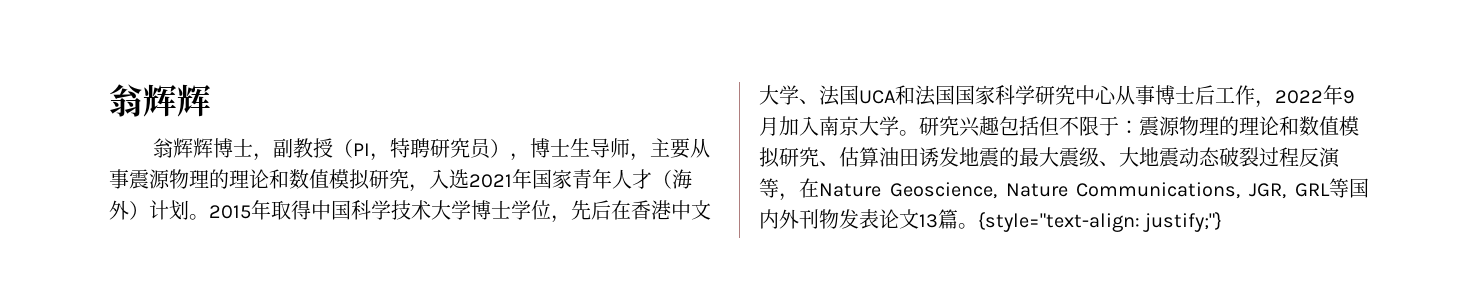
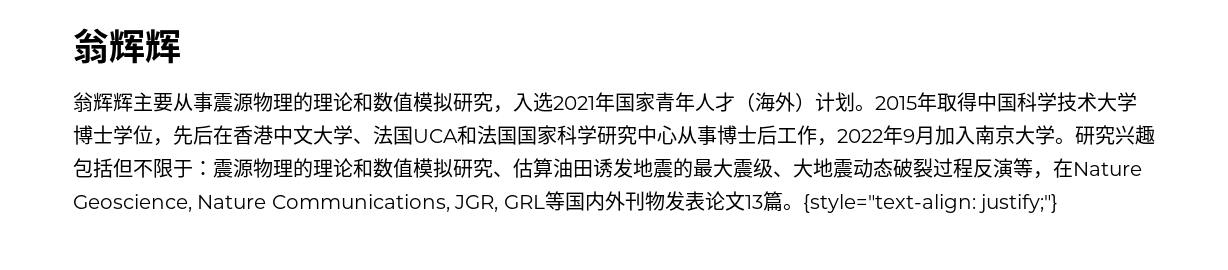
[212,138,650,161] 博士，副教授（PI，特聘研究员），博士生导师， -> (133, 102) none

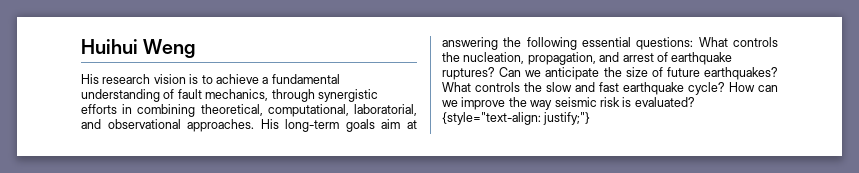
[73,28,181,64] [73,92,1137,113] [73,125,1155,146] [73,158,1142,179] [73,191,803,212] 翁辉辉 // 翁辉辉主要从事震源物理的理论和数值模拟研究，入选2021年国家青年人才（海外）计划。2015年取得中国科学技术大学博士学位，先后在香港中文大学、法国UCA和法国国家科学研究中心从事博士后工作，2022年9月加入南京大学。研究兴趣包括但不限于：震源物理的理论和数值模拟研究、估算油田诱发地震的最大震级、大地震动态破裂过程反演等，在Nature Geoscience, Nature Communications, JGR, GRL等国内外刊物发表论文13篇。 -> [81,39,196,58] [81,74,340,84] [81,89,378,102] [81,104,417,117] [81,119,417,132] [442,37,778,50] [442,52,733,65] [442,67,778,80] [442,82,778,95] [442,97,695,110] Huihui Weng // His research vision is to achieve a fundamental understanding of fault mechanics, through synergistic efforts in combining theoretical, computational, laboratorial, and observational approaches. His long-term goals aim at answering the following essential questions: What controls the nucleation, propagation, and arrest of earthquake ruptures? Can we anticipate the size of future earthquakes? What controls the slow and fast earthquake cycle? How can we improve the way seismic risk is evaluated?

